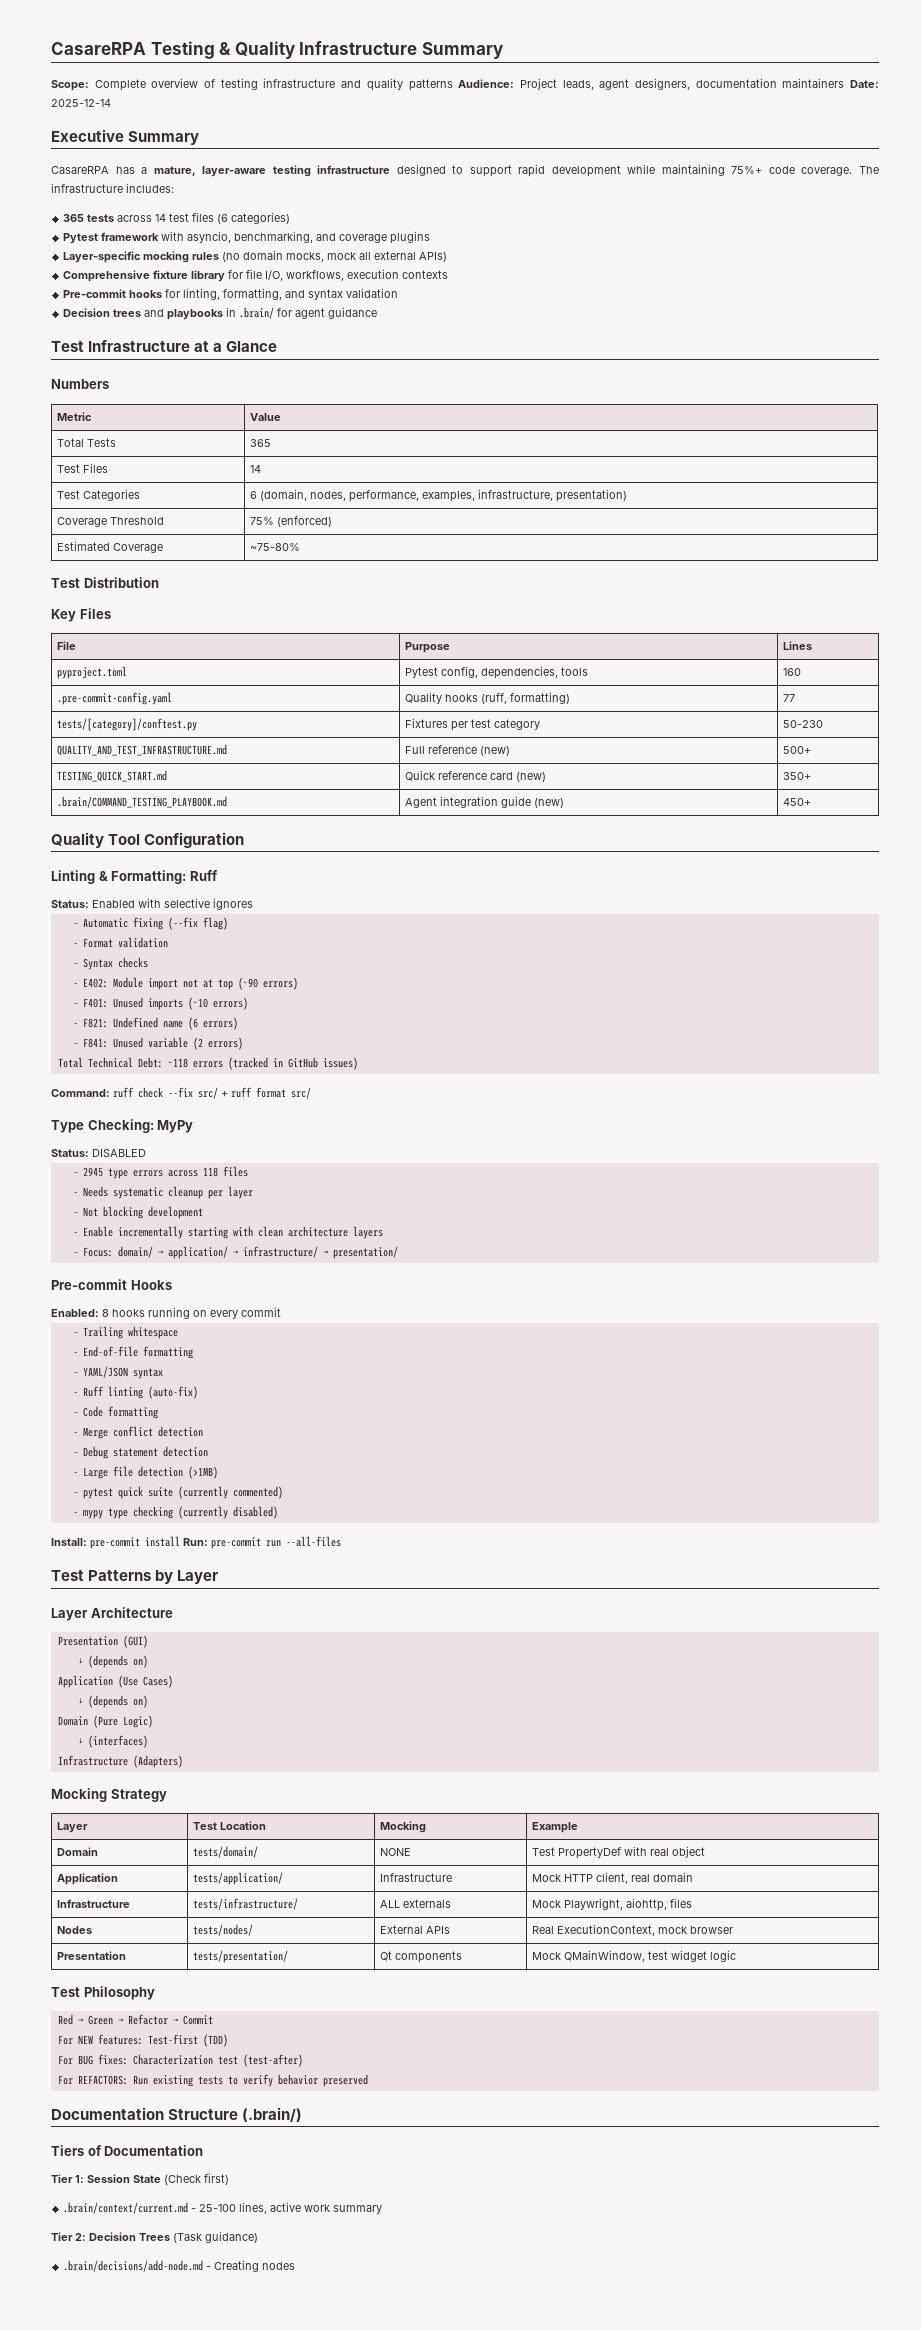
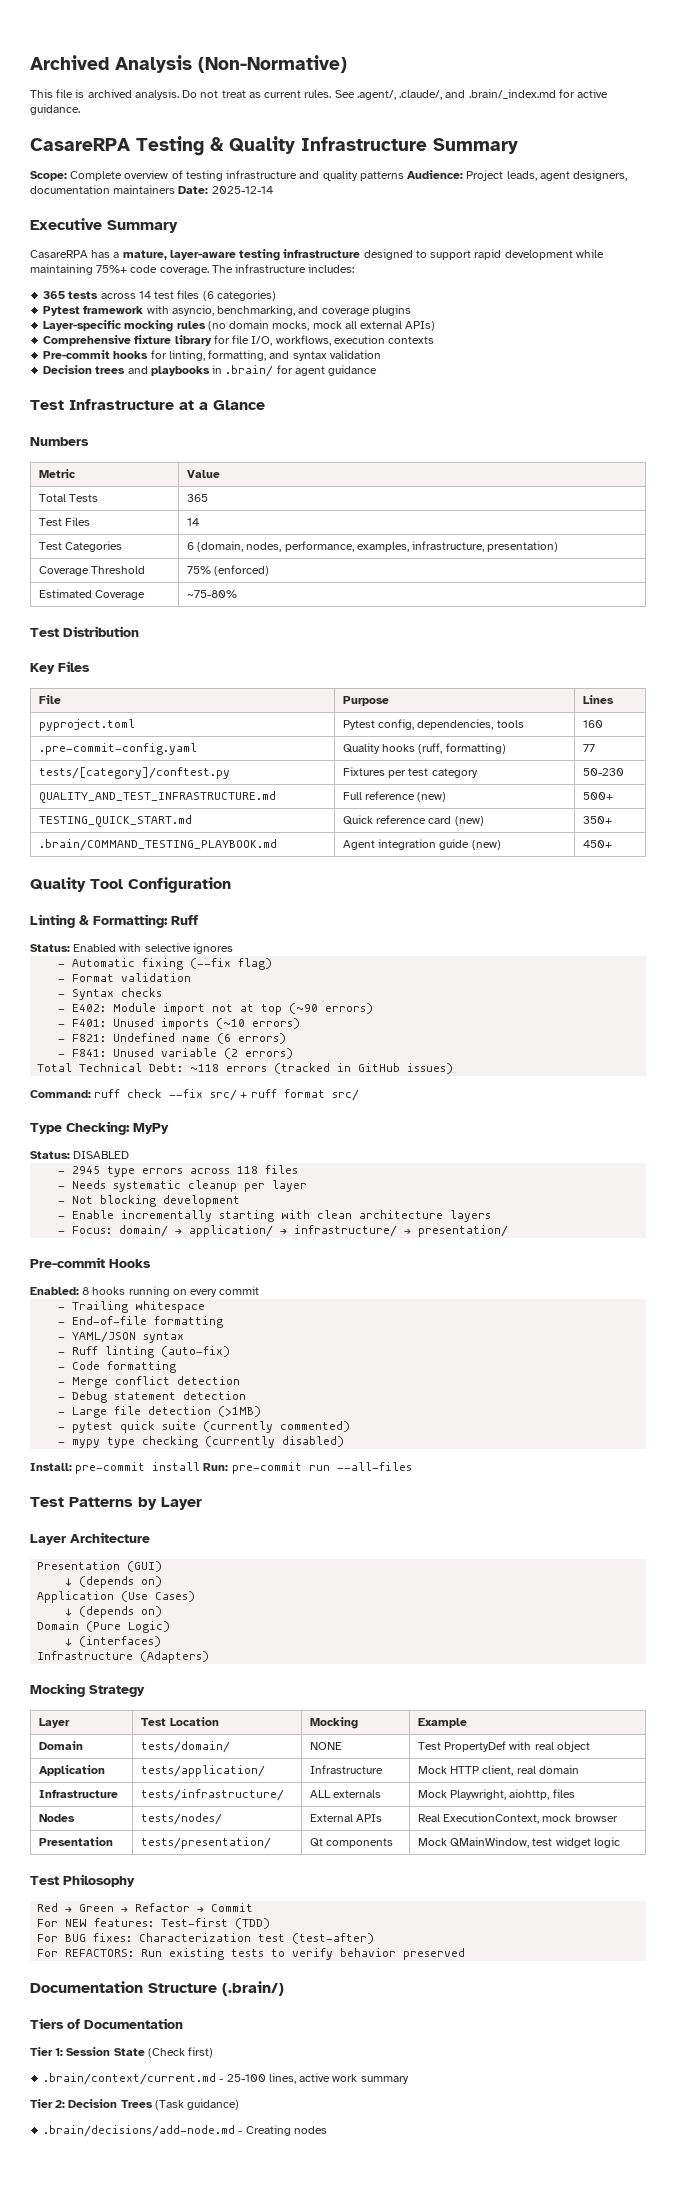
(51, 48) none -> [30,55,347,73] [30,89,609,100] [30,104,80,115] Archived Analysis (Non-Normative) // This file is archived analysis. Do not treat as current rules. See .agent/, .claude/, and .brain/_index.md for active guidance. //

